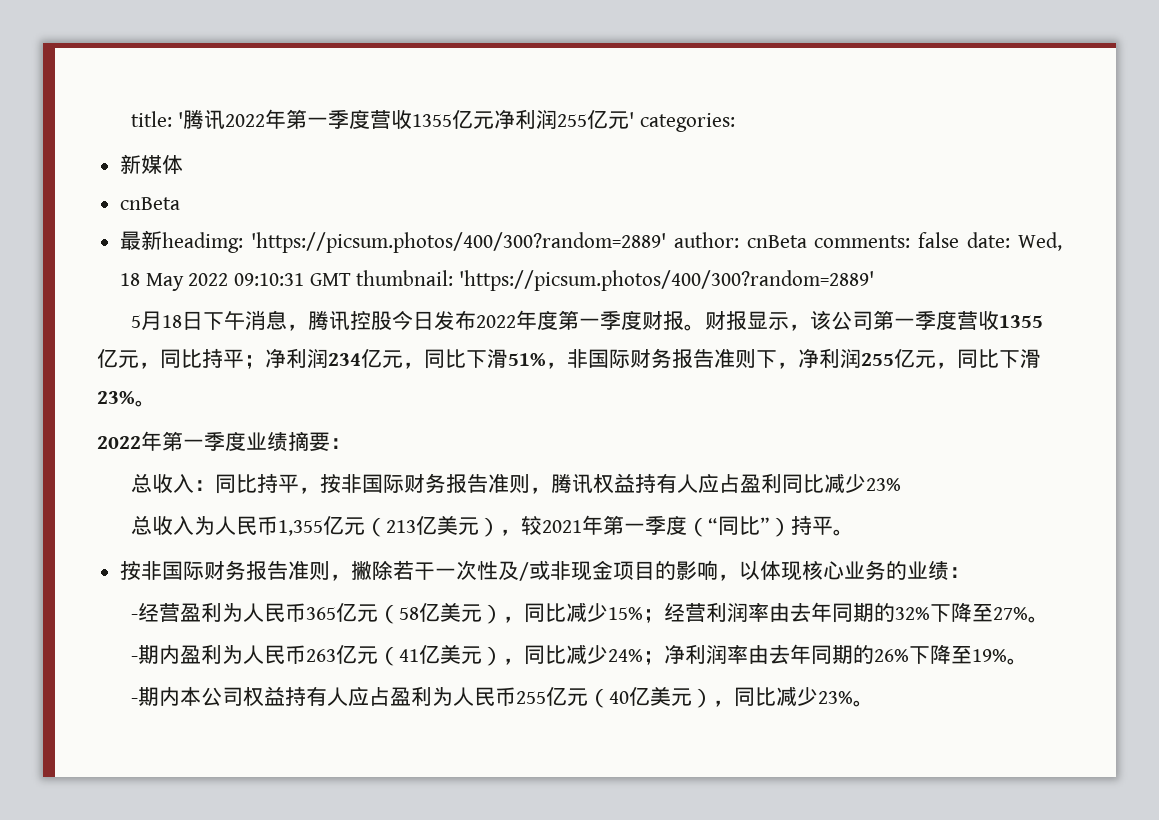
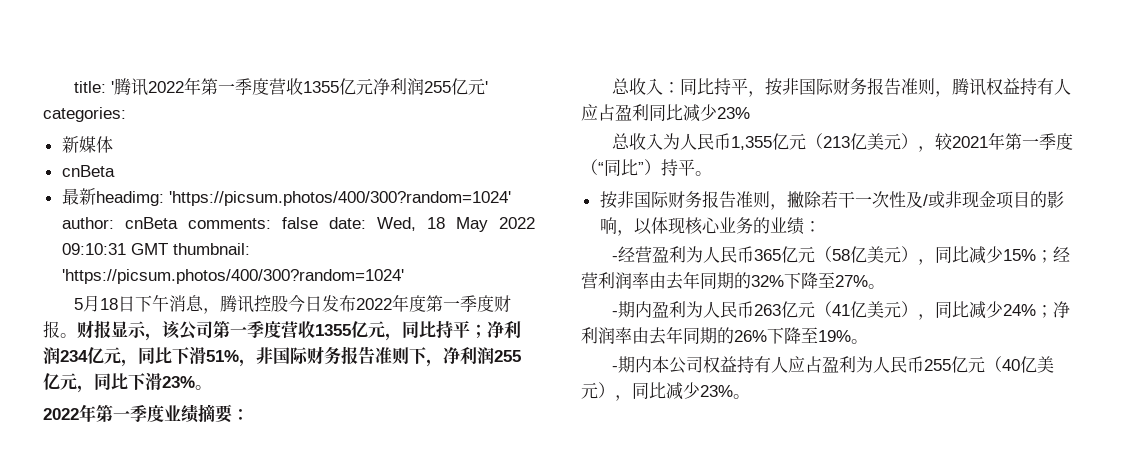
[250,232,666,253] 'https://picsum.photos/400/300?random=2889' -> [168,191,511,206] 'https://picsum.photos/400/300?random=1024'
[459,270,875,291] 'https://picsum.photos/400/300?random=2889' -> [61,269,404,284] 'https://picsum.photos/400/300?random=1024'

